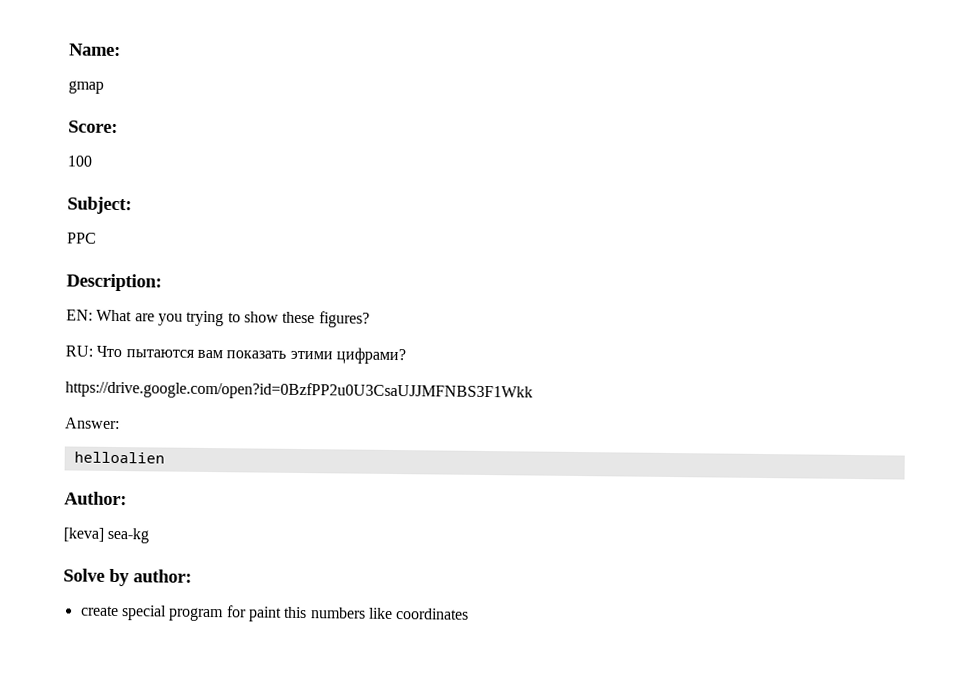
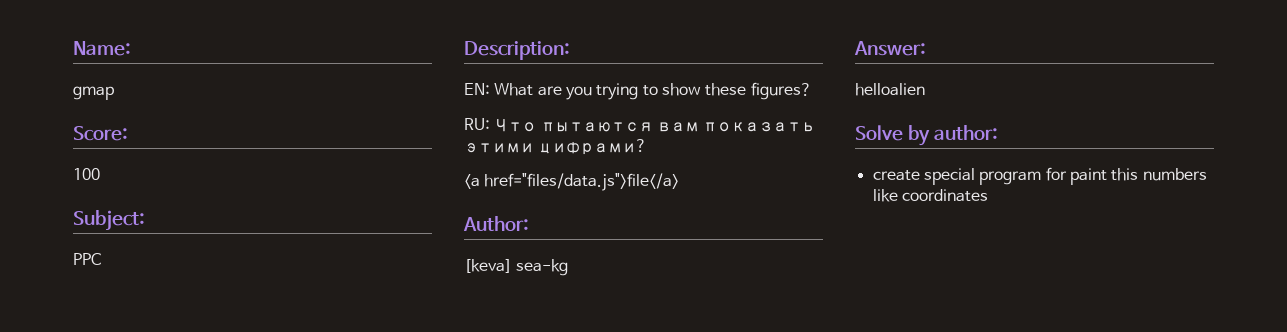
[65,380,533,402] [65,417,120,430] [73,451,165,464] https://drive.google.com/open?id=0BzfPP2u0U3CsaUJJMFNBS3F1Wkk // Answer: // helloalien -> [464,173,680,191] <a href="files/data.js">file</a>
(150, 535) none -> [854,41,926,56] [855,83,925,96] // Answer: // helloalien

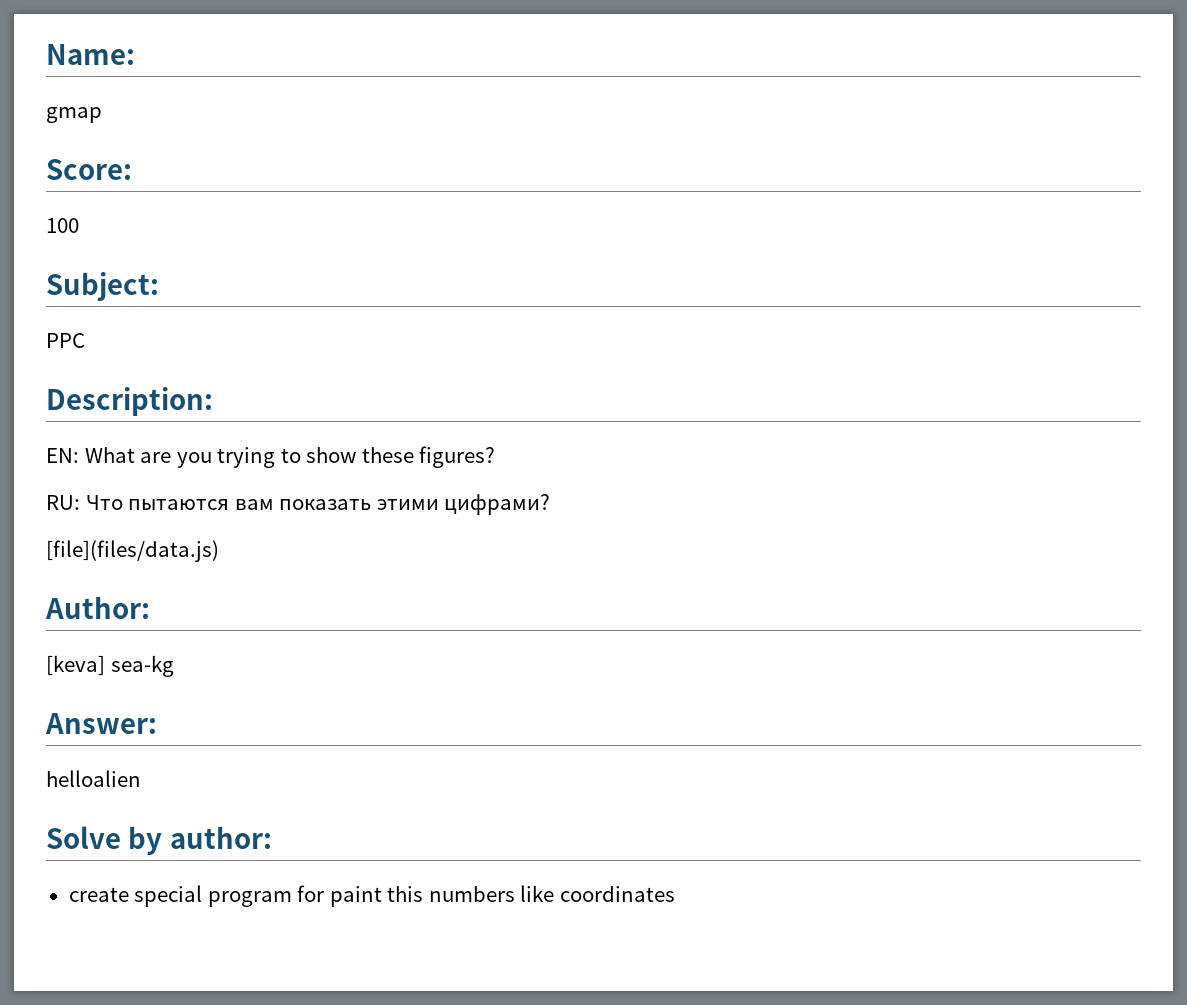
[464,173,680,191] <a href="files/data.js">file</a> -> [46,540,219,562] [file](files/data.js)

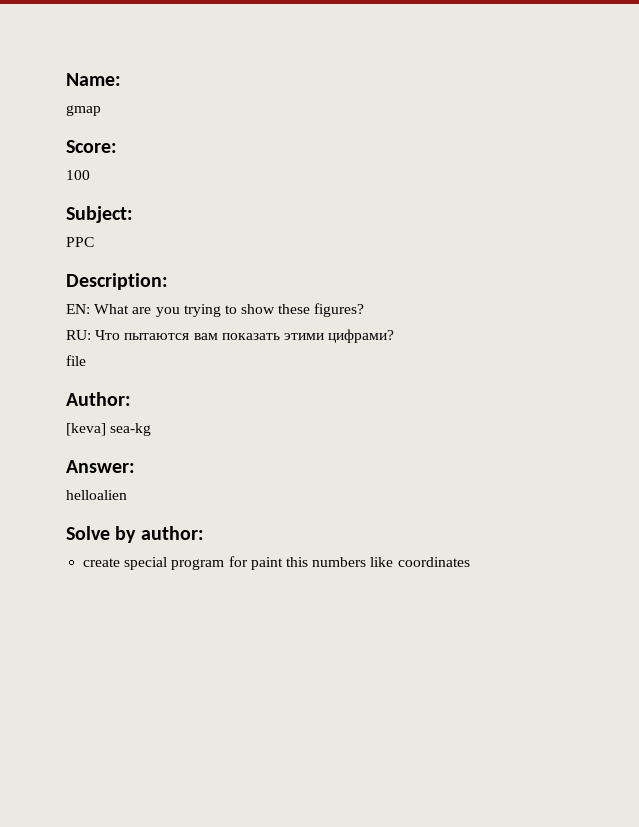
[46,540,219,562] [file](files/data.js) -> [66,355,86,366] file

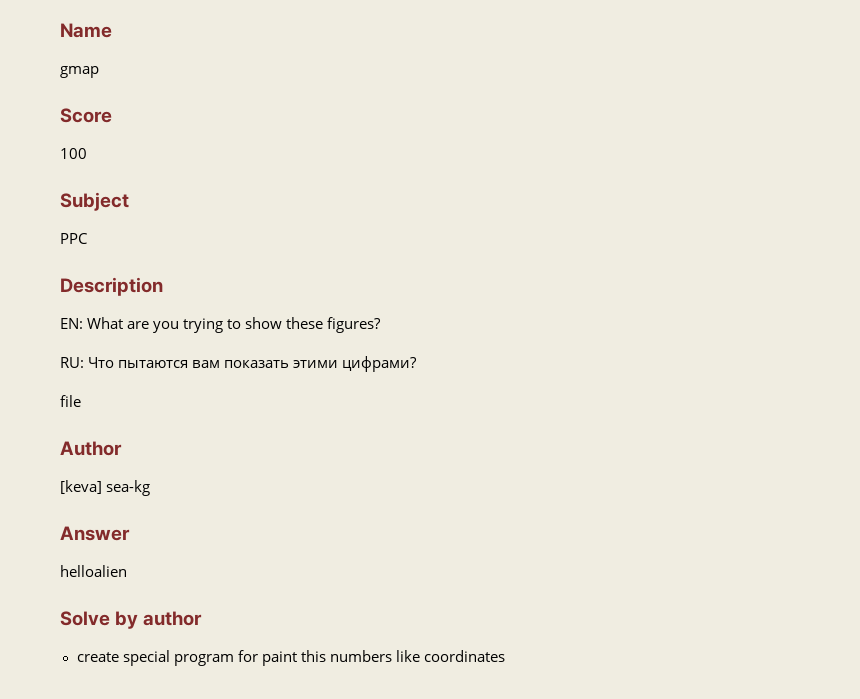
[66,73,121,86] Name: -> [60,23,112,38] Name
[66,140,117,153] Score: -> [60,108,112,123] Score
[66,206,133,223] Subject: -> [60,192,129,211] Subject
[66,273,168,290] Description: -> [60,277,163,296] Description
[66,392,131,406] Author: -> [60,441,122,456] Author
[66,460,135,473] Answer: -> [60,526,130,541] Answer
[140,526,204,540] author: -> [143,611,203,626] author

